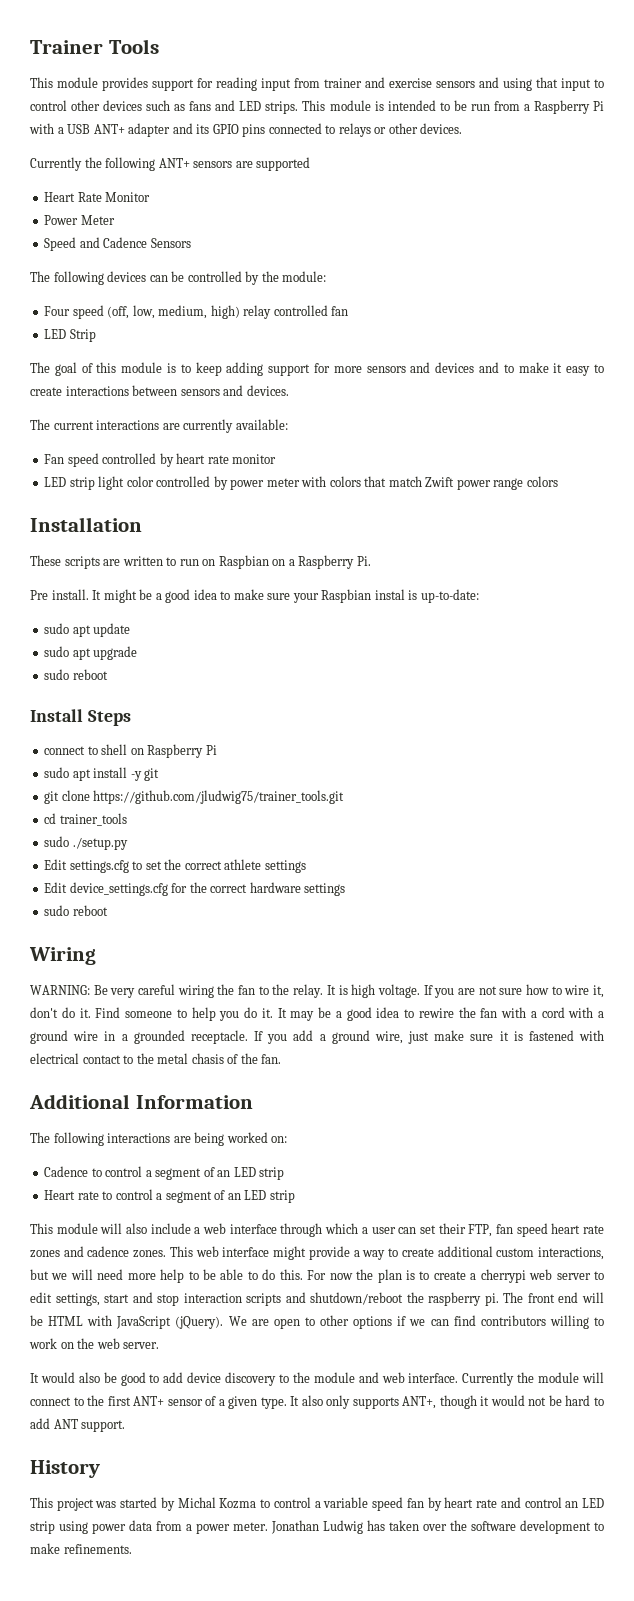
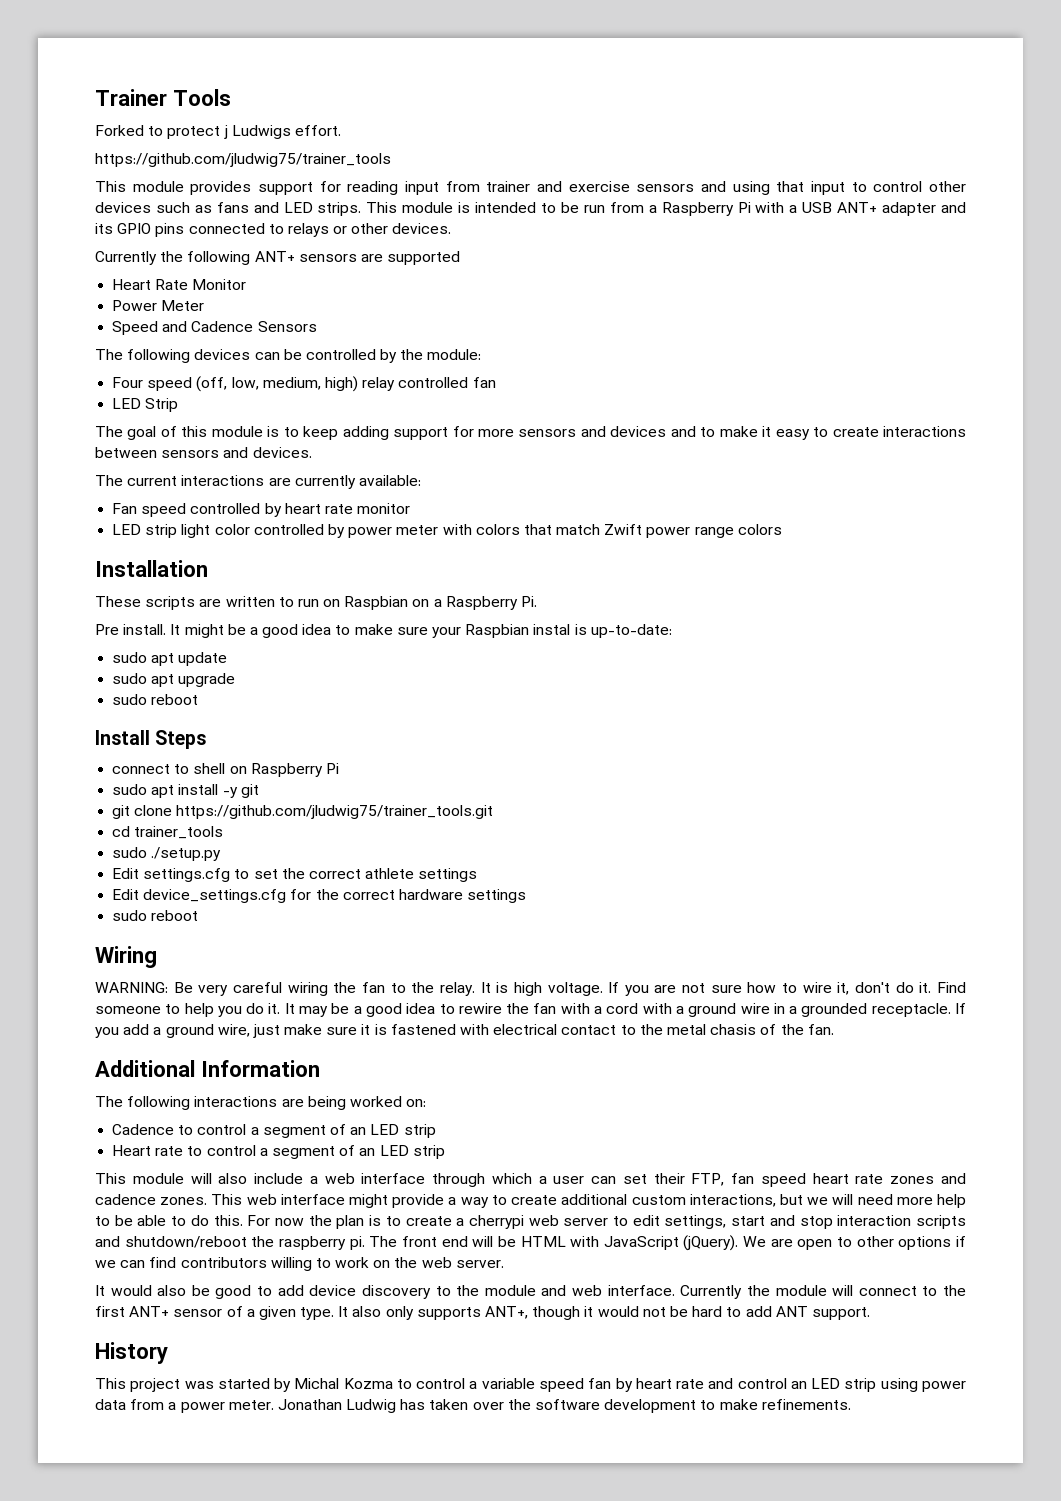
(159, 46) none -> [95,125,341,139] [95,153,391,167] // Forked to protect j Ludwigs effort. // https://github.com/jludwig75/trainer_tools

